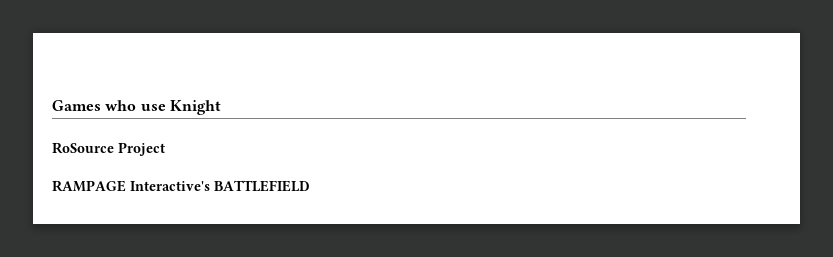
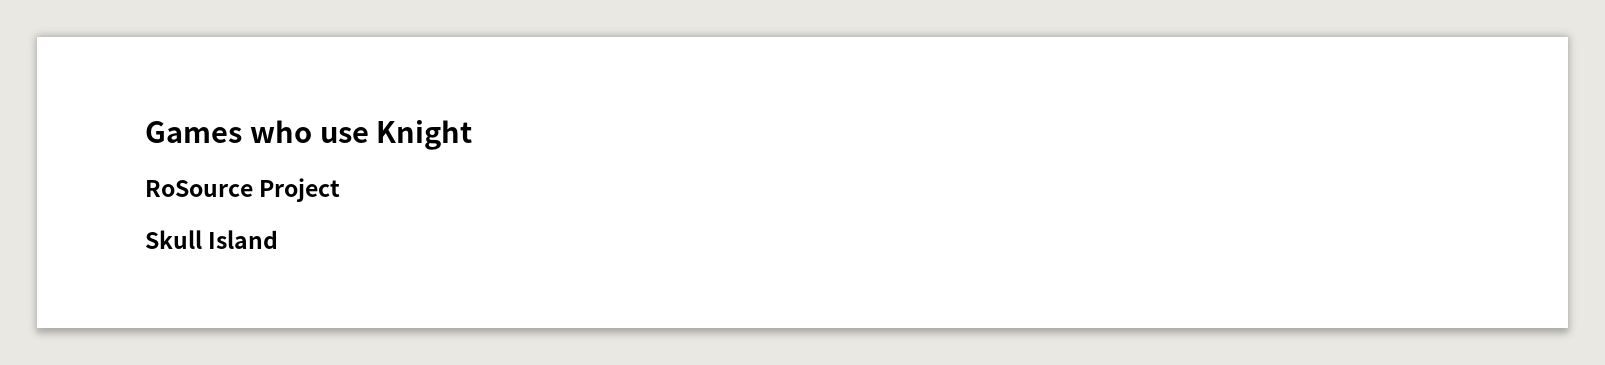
[52,180,310,192] RAMPAGE Interactive's BATTLEFIELD -> [145,230,279,249] Skull Island

